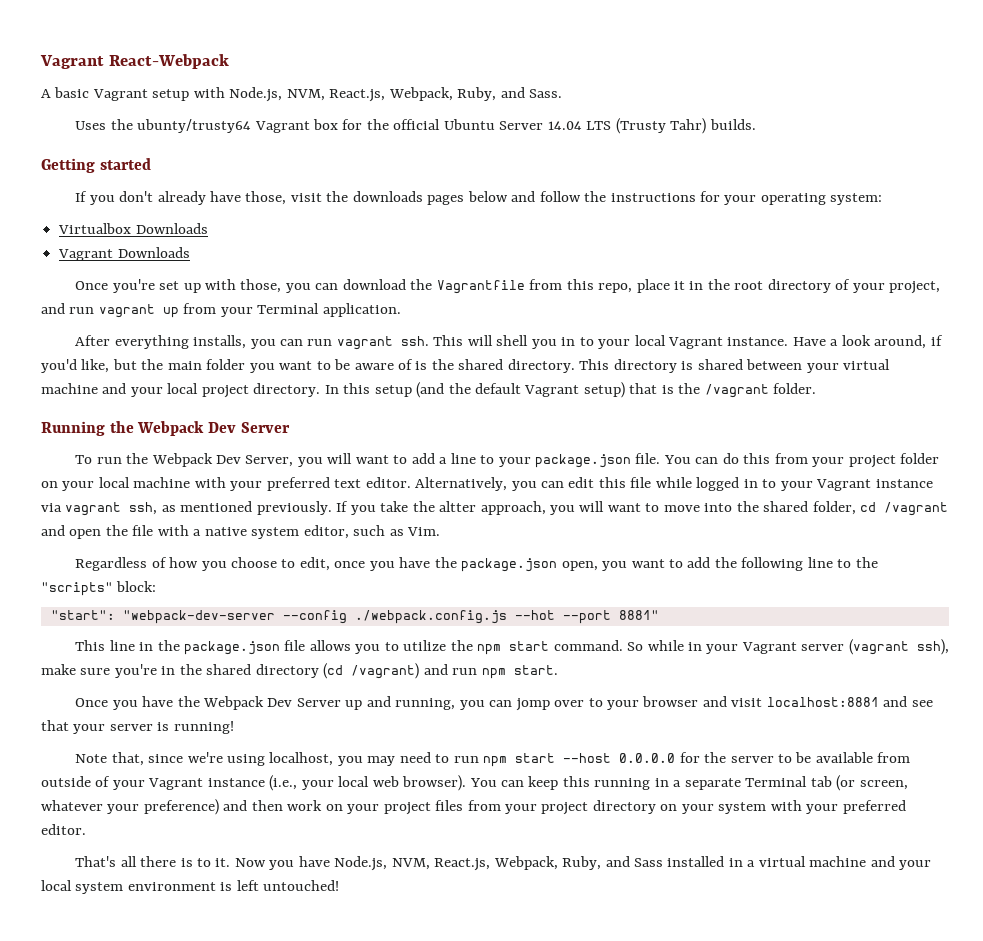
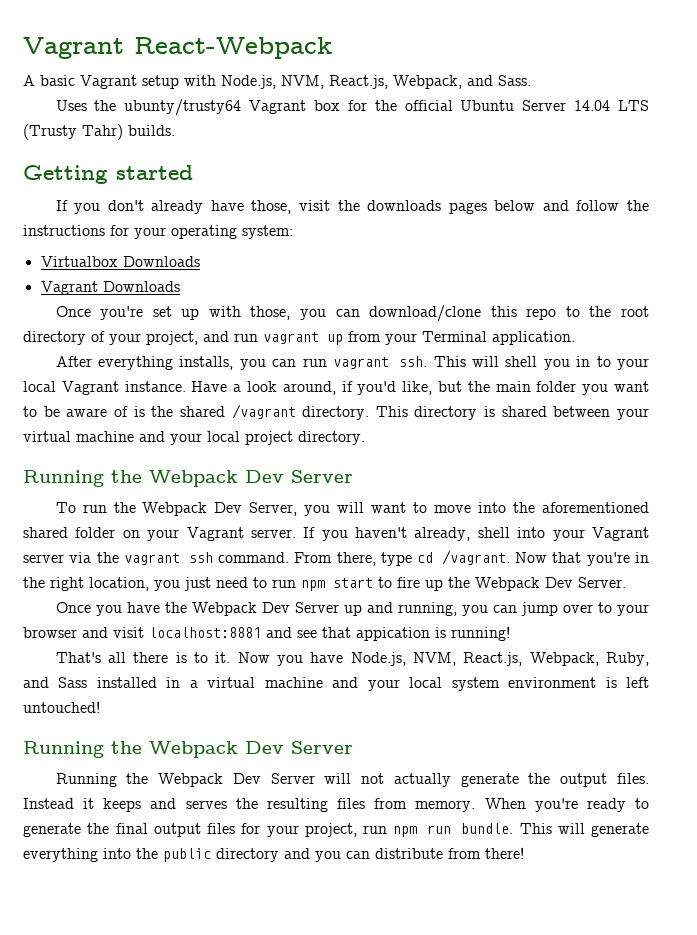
[457,87,497,101] Ruby, -> (462, 82) none
[342,279,704,294] download the Vagrantfile from this repo, place it in -> [369,305,580,322] download/clone this repo to
(504, 364) none -> [231,404,296,419] /vagrant
[324,382,817,398] In this setup (and the default Vagrant setup) that is the /vagrant folder. -> (365, 438) none
[411,453,940,468] [41,477,933,491] [41,501,949,516] [41,525,441,539] [75,557,878,572] [41,581,157,596] [50,610,659,624] [75,639,949,655] [41,663,558,679] add a line to your package.json file. You can do this from your project folder on your local machine with your preferred text editor. Alternatively, you can edit this file while logged in to your Vagrant instance via vagrant ssh, as mentioned previously. If you take the altter approach, you will want to move into the shared folder, cd /vagrant and open the file with a native system editor, such as Vim. // Regardless of how you choose to edit, once you have the package.json open, you want to add the following line to the "scripts" block: // "start": "webpack-dev-server --config ./webpack.config.js --hot --port 8881" // This line in the package.json file allows you to utilize the npm start command. So while in your Vagrant server (vagrant ssh), make sure you're in the shared directory (cd /vagrant) and run npm start. -> [434,502,650,513] [23,527,649,541] [23,550,649,566] [23,577,626,591] move into the aforementioned shared folder on your Vagrant server. If you haven't already, shell into your Vagrant server via the vagrant ssh command. From there, type cd /vagrant. Now that you're in the right location, you just need to run npm start to fire up the Webpack Dev Server.
[515,698,550,711] jomp -> [520,602,558,616] jump
[73,724,153,734] your server -> [356,627,430,641] appication
[75,752,911,767] [41,775,908,791] [41,799,906,815] [41,824,86,835] // Note that, since we're using localhost, you may need to run npm start --host 0.0.0.0 for the server to be available from outside of your Vagrant instance (i.e., your local web browser). You can keep this running in a separate Terminal tab (or screen, whatever your preference) and then work on your project files from your project directory on your system with your preferred editor. -> (510, 633) none
(340, 885) none -> [23,741,353,758] [55,773,649,787] [23,798,649,812] [23,823,649,837] [23,847,524,862] // Running the Webpack Dev Server // Running the Webpack Dev Server will not actually generate the output files. Instead it keeps and serves the resulting files from memory. When you're ready to generate the final output files for your project, run npm run bundle. This will generate everything into the public directory and you can distribute from there!

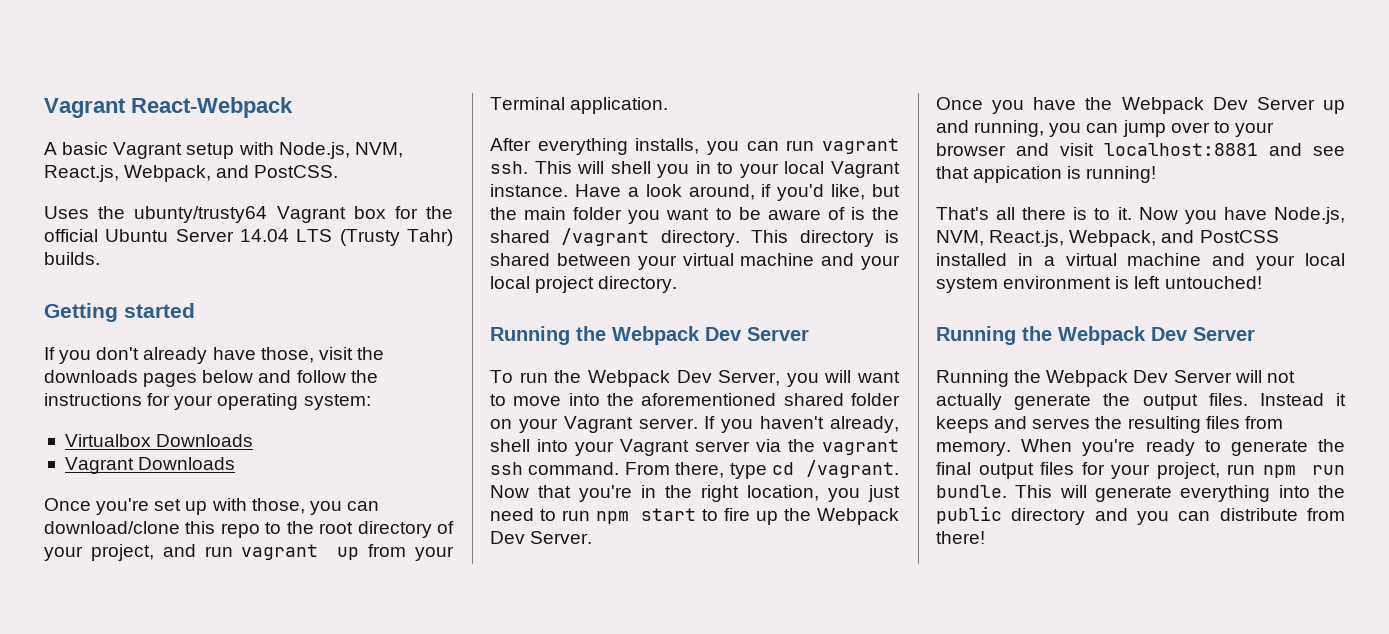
[498,75,531,86] Sass. -> [254,165,339,178] PostCSS.
[605,652,649,666] [23,677,88,688] Ruby, and Sass -> [1161,230,1279,243] and PostCSS

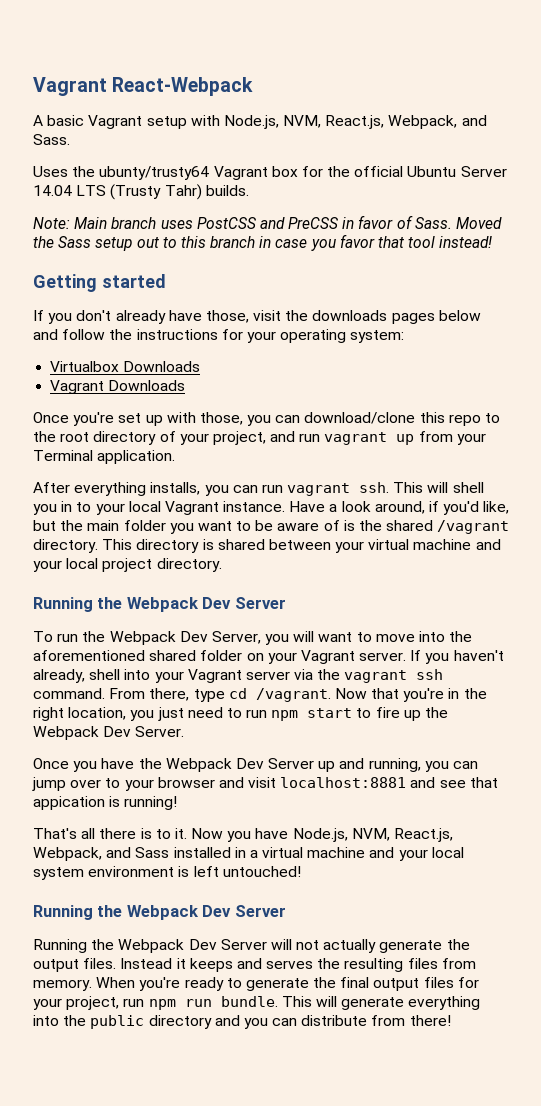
[254,165,339,178] PostCSS. -> [33,134,70,145] Sass.
(100, 258) none -> [33,215,503,229] [33,234,493,251] // Note: Main branch uses PostCSS and PreCSS in favor of Sass. Moved the Sass setup out to this branch in case you favor that tool instead!
[1199,230,1279,243] PostCSS -> [135,847,170,858] Sass

